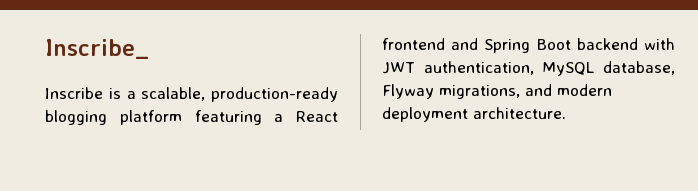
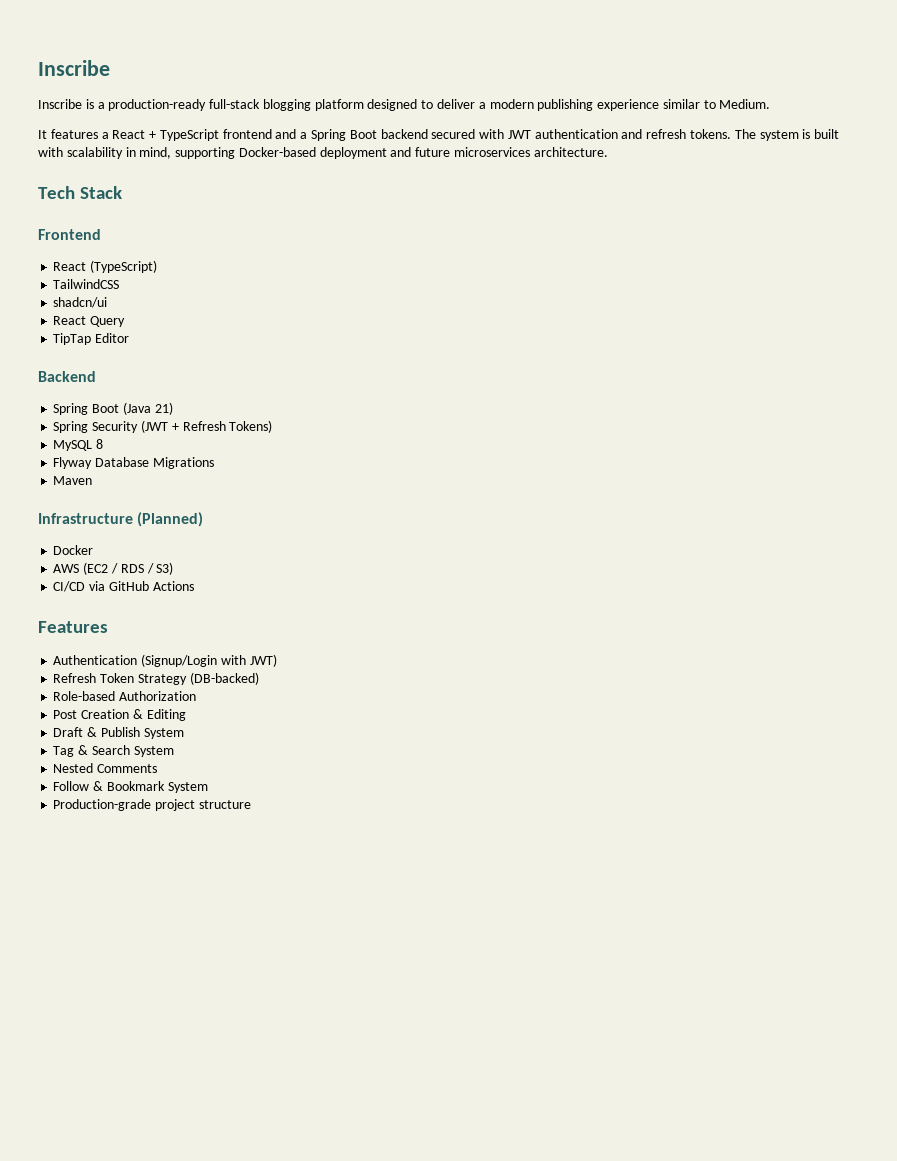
[45,39,149,59] Inscribe_ -> [38,60,110,76] Inscribe
[141,87,338,102] [45,110,338,125] scalable, production-ready blogging platform featuring a React -> [108,99,771,111] [38,129,219,141] production-ready full-stack blogging platform designed to deliver a modern publishing experience similar to Medium. // It features a React + TypeScript
(479, 44) none -> [300,132,308,139] a
(638, 44) none -> [431,129,476,139] secured
[423,61,675,76] [382,84,612,99] [382,107,566,122] authentication, MySQL database, Flyway migrations, and modern deployment architecture. -> [534,129,840,141] [38,147,608,159] [38,186,123,199] [38,229,101,240] [53,260,158,273] [53,279,120,289] [53,297,108,308] [53,316,126,327] [53,333,130,345] [38,371,96,382] [53,402,173,415] [53,420,273,433] [53,439,104,451] [53,457,214,469] [53,476,93,485] [38,512,204,527] [53,545,94,555] [53,562,174,575] [53,581,194,592] [38,621,108,633] [53,654,277,667] [53,672,259,685] [53,691,197,701] [53,709,186,721] [53,727,184,739] [53,745,174,757] [53,763,158,773] [53,781,208,793] [53,799,251,811] authentication and refresh tokens. The system is built with scalability in mind, supporting Docker-based deployment and future microservices architecture. // Tech Stack // Frontend // React (TypeScript) // TailwindCSS // shadcn/ui // React Query // TipTap Editor // Backend // Spring Boot (Java 21) // Spring Security (JWT + Refresh Tokens) // MySQL 8 // Flyway Database Migrations // Maven // Infrastructure (Planned) // Docker // AWS (EC2 / RDS / S3) // CI/CD via GitHub Actions // Features // Authentication (Signup/Login with JWT) // Refresh Token Strategy (DB-backed) // Role-based Authorization // Post Creation & Editing // Draft & Publish System // Tag & Search System // Nested Comments // Follow & Bookmark System // Production-grade project structure

